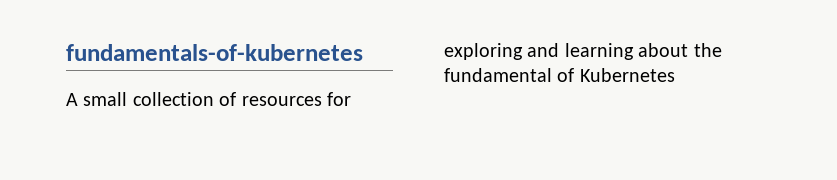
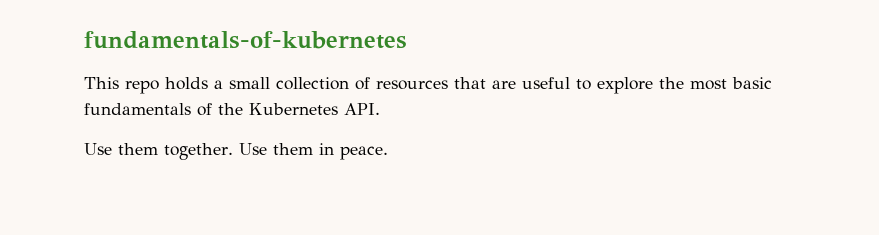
[66,92,351,106] [444,43,722,60] [444,68,675,82] A small collection of resources for exploring and learning about the fundamental of Kubernetes -> [84,77,772,94] [84,103,380,116] [84,143,388,160] This repo holds a small collection of resources that are useful to explore the most basic fundamentals of the Kubernetes API. // Use them together. Use them in peace.

